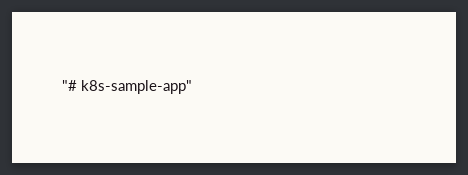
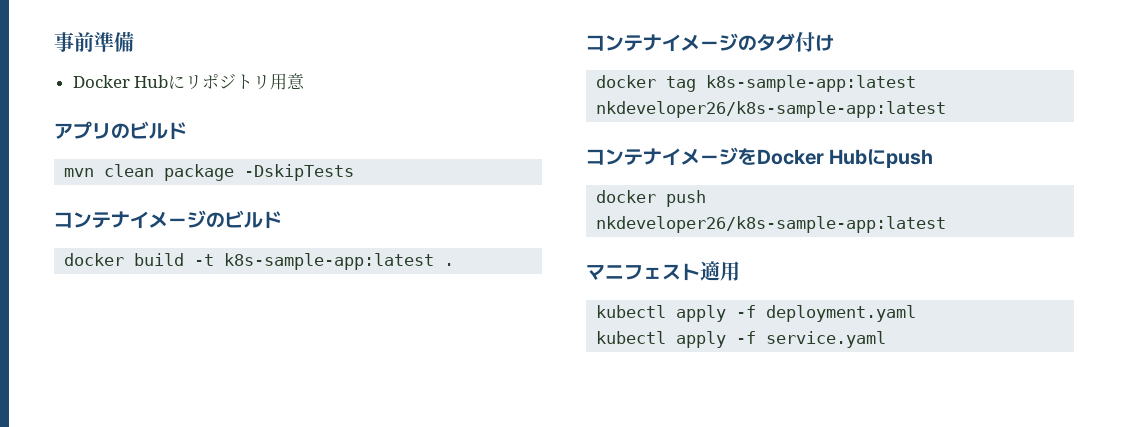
[62,80,192,94] "# k8s-sample-app" -> [54,31,134,52] [72,73,306,90] [54,121,187,140] [64,164,355,181] [54,210,282,229] [64,253,455,270] [586,31,834,52] [596,75,917,92] [596,101,947,118] [586,147,934,168] [596,190,707,207] [596,216,947,233] [586,261,740,281] [596,305,917,322] [596,331,887,348] 事前準備 // Docker Hubにリポジトリ用意 // アプリのビルド // mvn clean package -DskipTests // コンテナイメージのビルド // docker build -t k8s-sample-app:latest . // コンテナイメージのタグ付け // docker tag k8s-sample-app:latest nkdeveloper26/k8s-sample-app:latest // コンテナイメージをDocker Hubにpush // docker push nkdeveloper26/k8s-sample-app:latest // マニフェスト適用 // kubectl apply -f deployment.yaml // kubectl apply -f service.yaml

